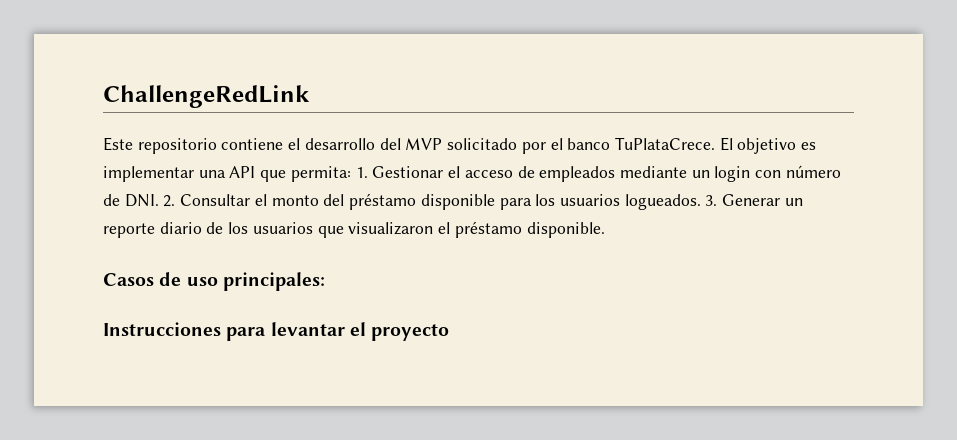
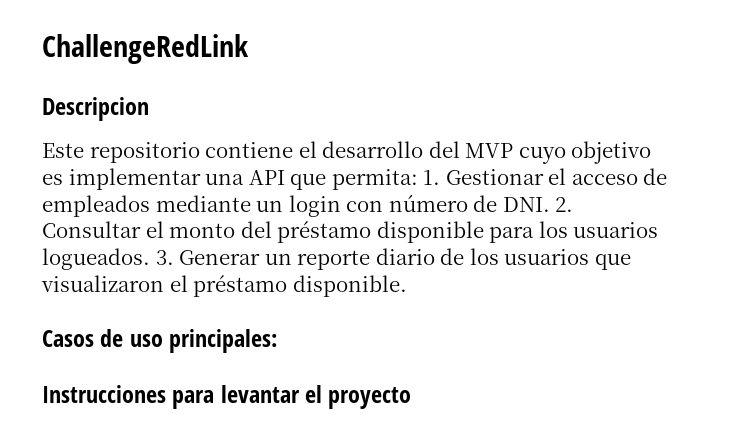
(310, 96) none -> [42,97,149,121] // Descripcion
[447,137,733,154] solicitado por el banco TuPlataCrece. El -> [518,147,566,164] cuyo

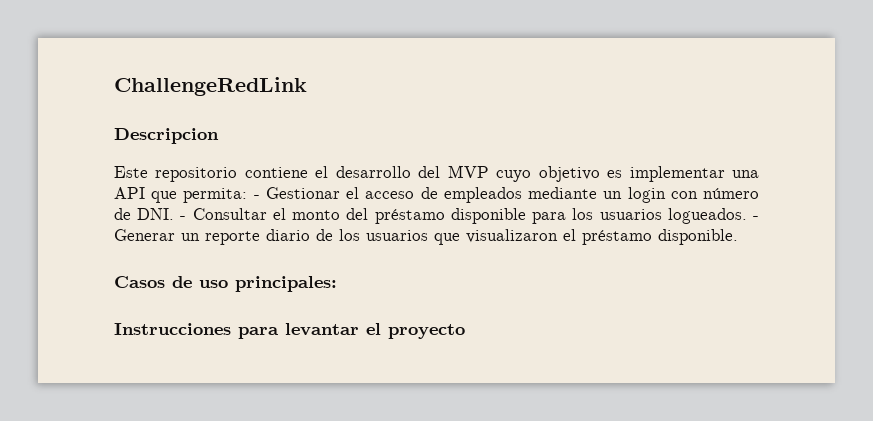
[423,170,441,185] 1. -> [253,195,260,199] -
[555,197,574,212] 2. -> [180,216,187,220] -
[155,250,174,265] 3. -> [753,216,759,220] -

